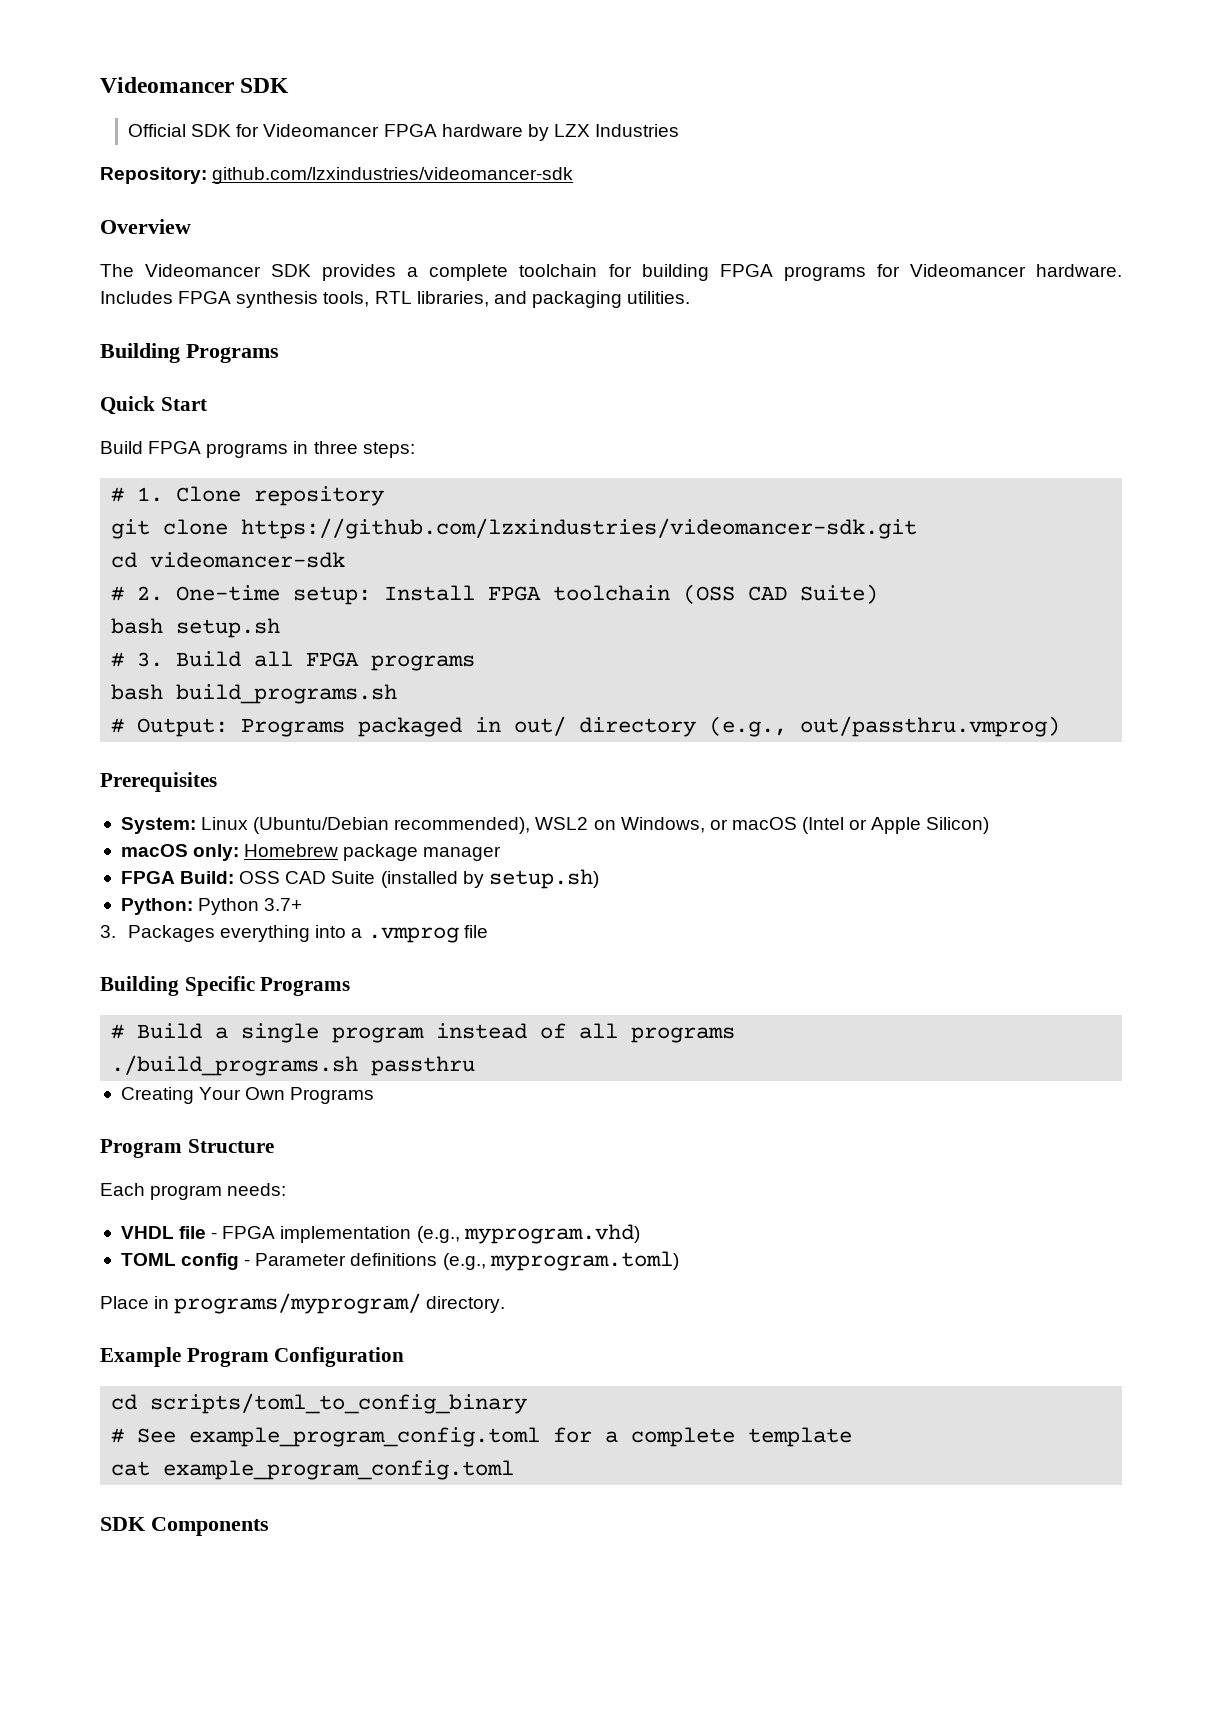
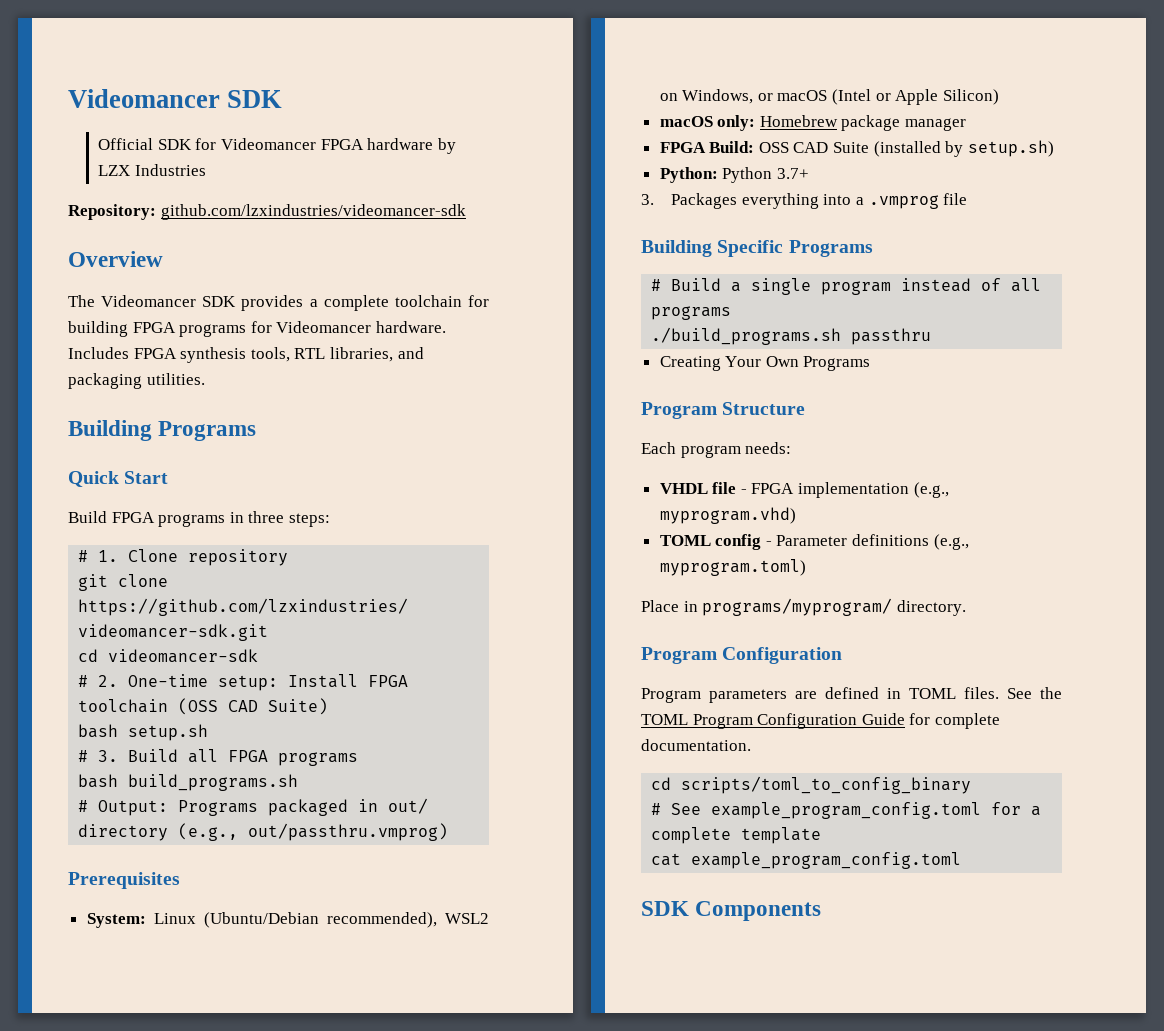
[100,1347,405,1367] Example Program Configuration -> [641,647,843,664] [641,687,1062,703] [641,713,1000,729] [641,739,751,751] Program Configuration // Program parameters are defined in TOML files. See the TOML Program Configuration Guide for complete documentation.

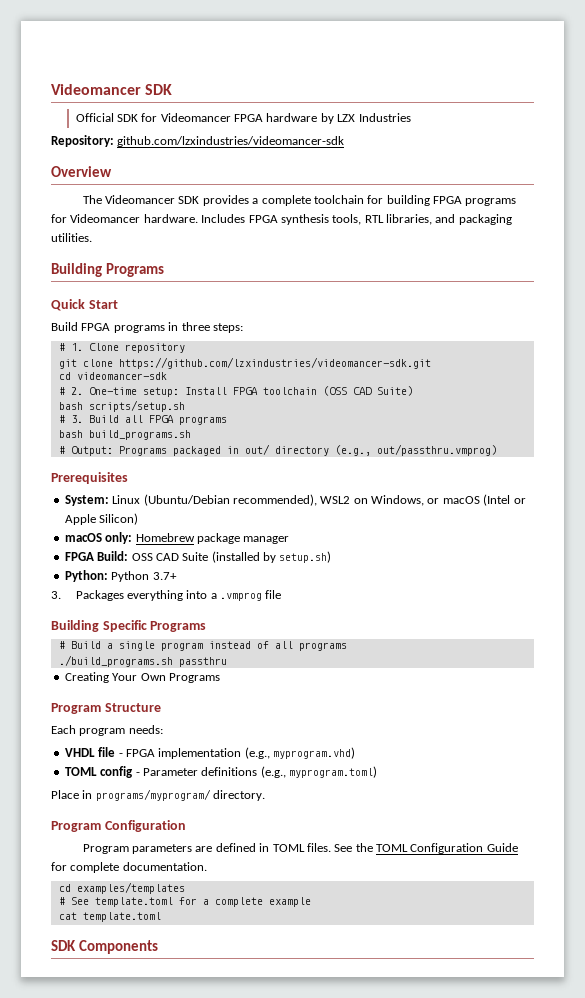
[128,724,209,741] setup.sh -> [88,400,185,412] scripts/setup.sh
[692,714,753,729] Program -> (409, 848) none
[681,776,972,794] scripts/toml_to_config_binary -> [76,882,185,894] examples/templates
[711,802,982,819] example_program_config.toml -> [94,897,173,907] template.toml
[741,827,822,844] template -> [268,897,311,907] example
[691,852,962,869] example_program_config.toml -> [82,912,161,922] template.toml

